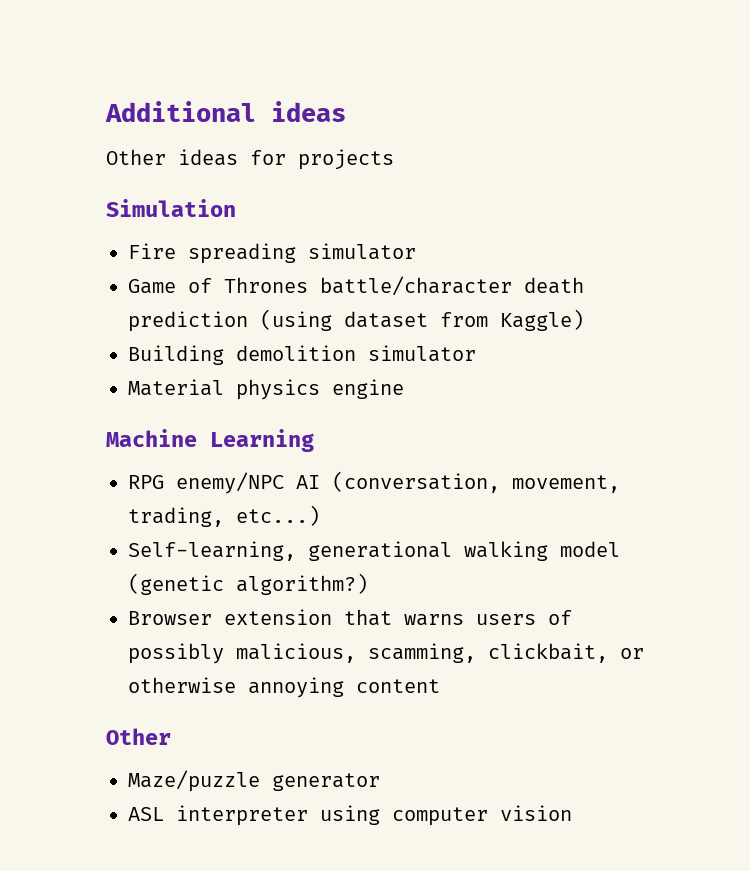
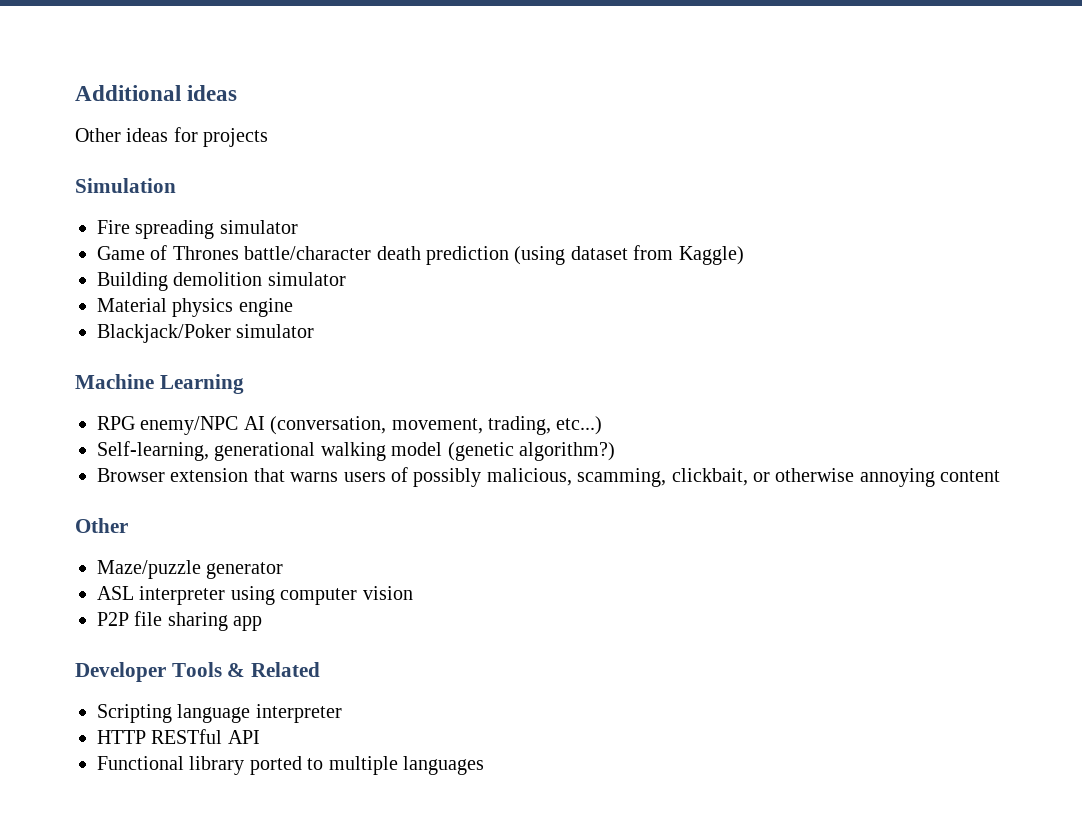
(404, 389) none -> [97,324,315,343] // Blackjack/Poker simulator
(572, 813) none -> [97,611,263,631] [75,662,321,682] [97,704,342,723] [97,729,260,744] [97,756,484,775] // P2P file sharing app // Developer Tools & Related // Scripting language interpreter // HTTP RESTful API // Functional library ported to multiple languages

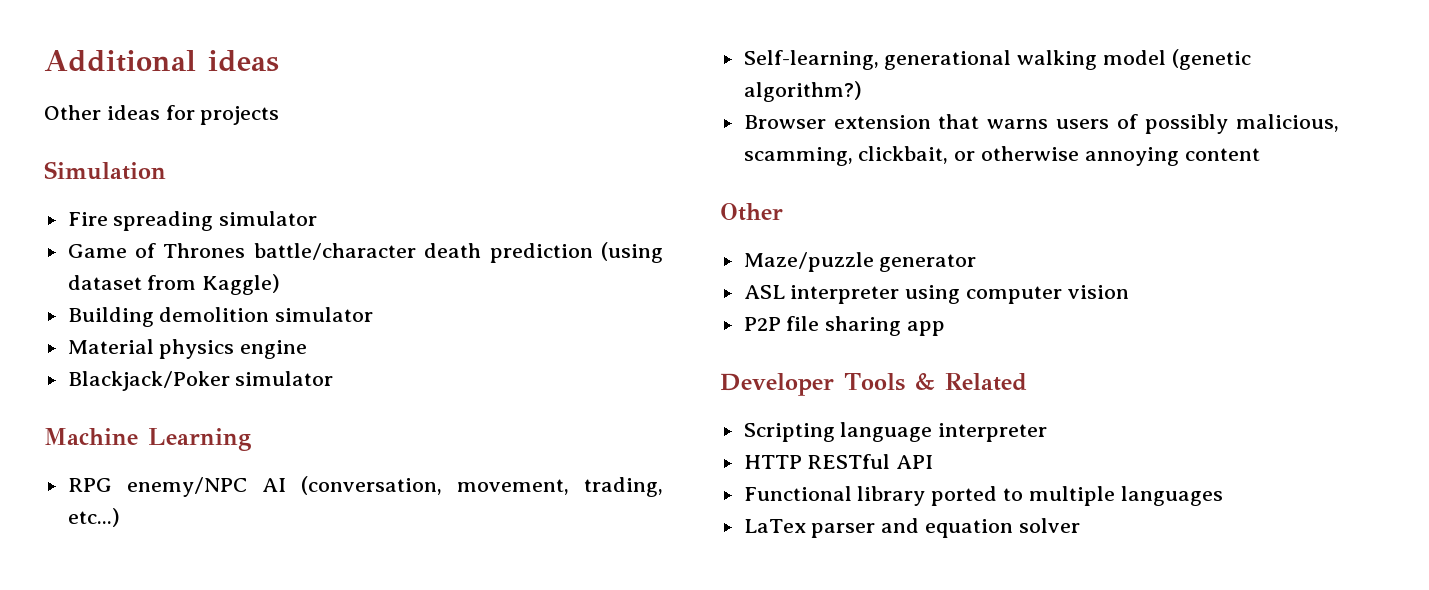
(484, 765) none -> [743,518,1080,538] // LaTex parser and equation solver

